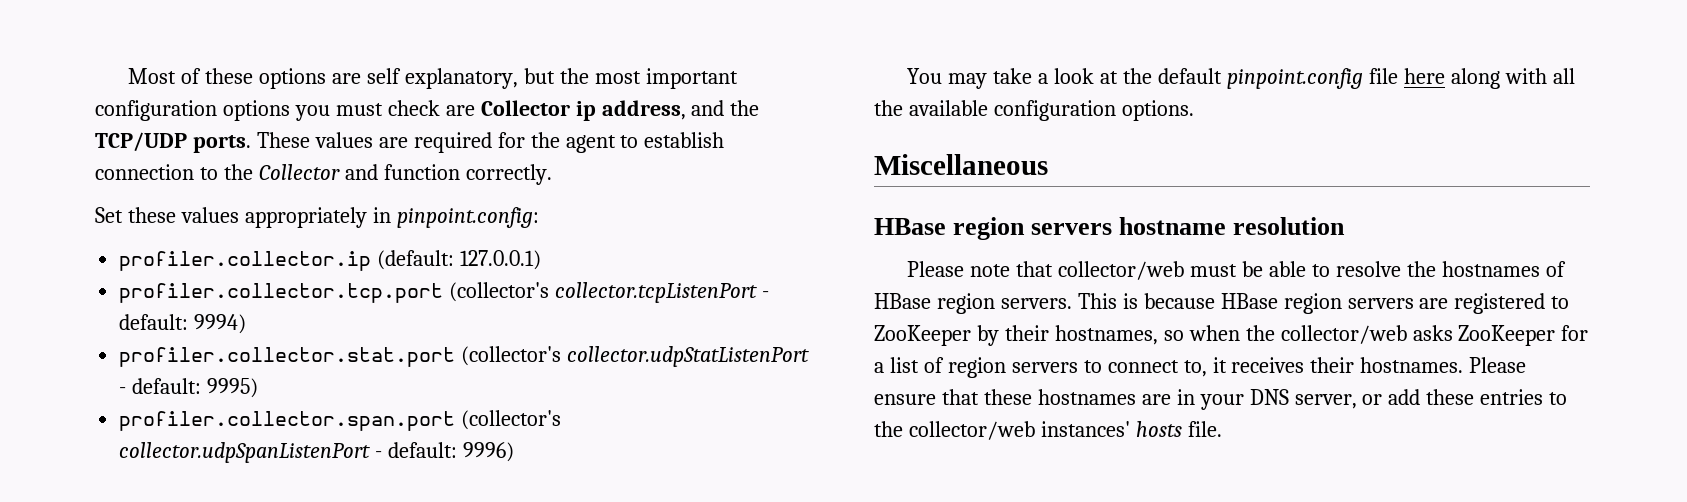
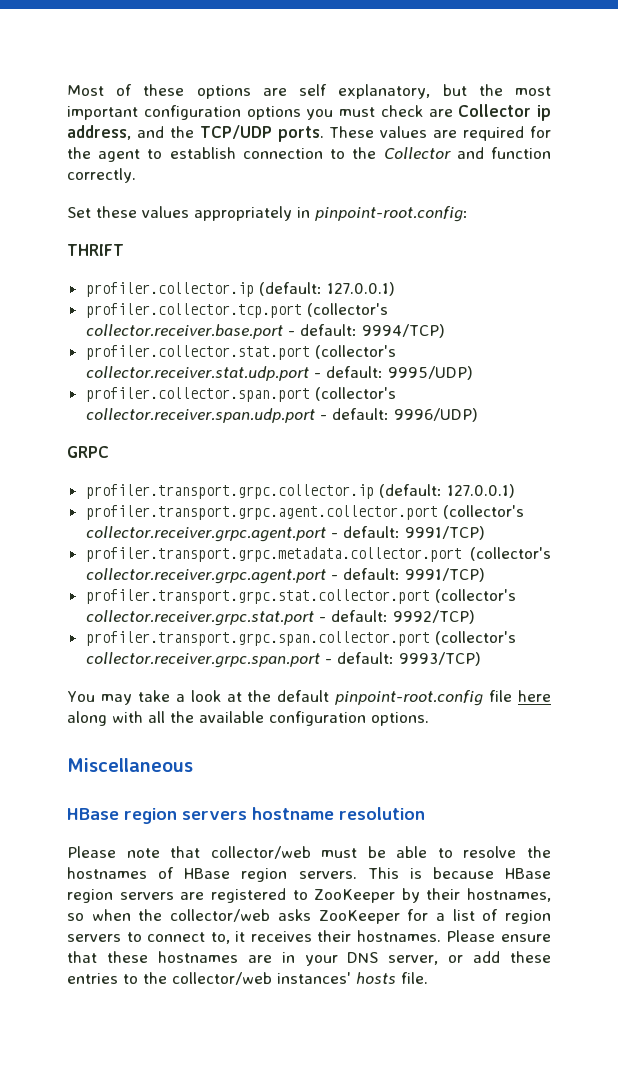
[396,207,539,228] pinpoint.config: -> [315,206,468,222] [67,244,124,256] pinpoint-root.config: // THRIFT
[555,282,770,303] [119,314,247,334] collector.tcpListenPort - default: 9994) -> [85,324,445,339] collector.receiver.base.port - default: 9994/TCP)
[567,346,810,367] [119,378,259,398] collector.udpStatListenPort - default: 9995) -> [85,366,473,381] collector.receiver.stat.udp.port - default: 9995/UDP)
[119,442,515,463] collector.udpSpanListenPort - default: 9996) -> [85,408,478,423] [67,446,109,458] [85,484,515,499] [85,505,524,520] [85,526,485,542] [85,547,551,562] [85,568,485,584] [85,589,516,604] [85,610,475,626] [85,631,516,646] [85,652,481,668] collector.receiver.span.udp.port - default: 9996/UDP) // GRPC // profiler.transport.grpc.collector.ip (default: 127.0.0.1) // profiler.transport.grpc.agent.collector.port (collector's collector.receiver.grpc.agent.port - default: 9991/TCP) // profiler.transport.grpc.metadata.collector.port (collector's collector.receiver.grpc.agent.port - default: 9991/TCP) // profiler.transport.grpc.stat.collector.port (collector's collector.receiver.grpc.stat.port - default: 9992/TCP) // profiler.transport.grpc.span.collector.port (collector's collector.receiver.grpc.span.port - default: 9993/TCP)
[1226,68,1363,89] pinpoint.config -> [335,690,484,706] pinpoint-root.config

